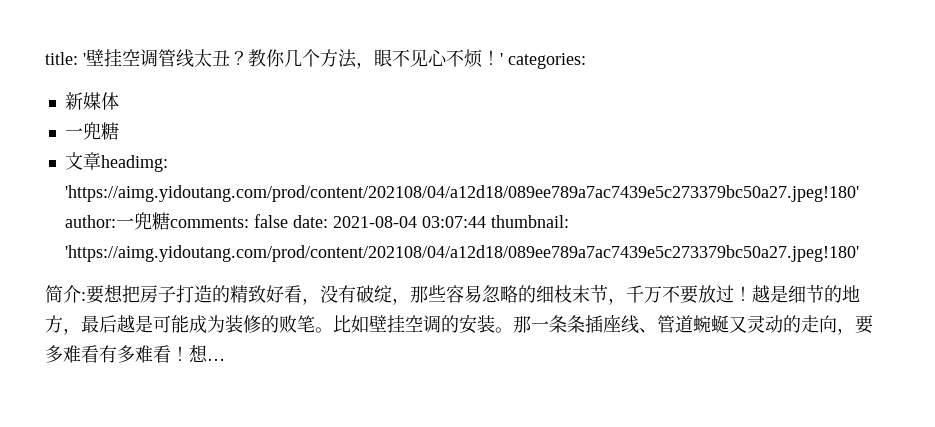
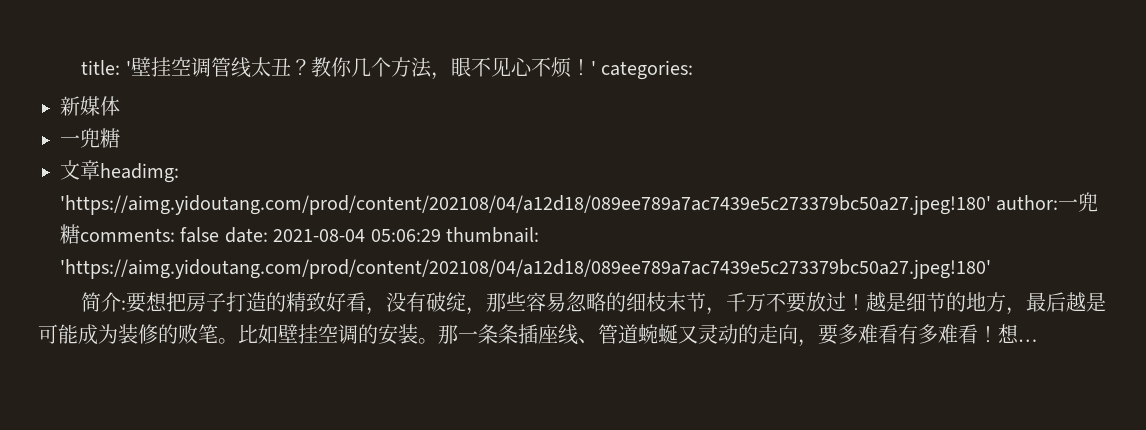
[421,216,486,228] 03:07:44 -> [370,229,441,242] 05:06:29

